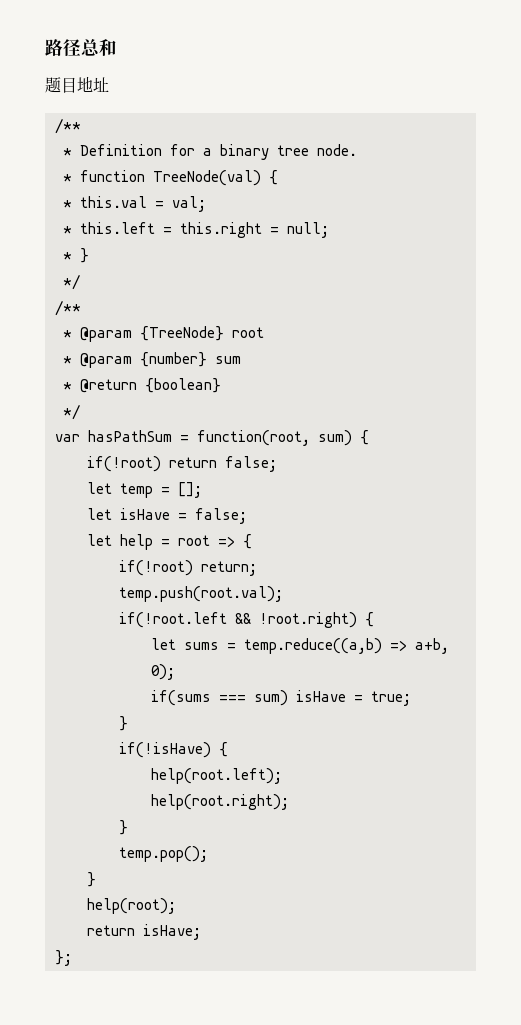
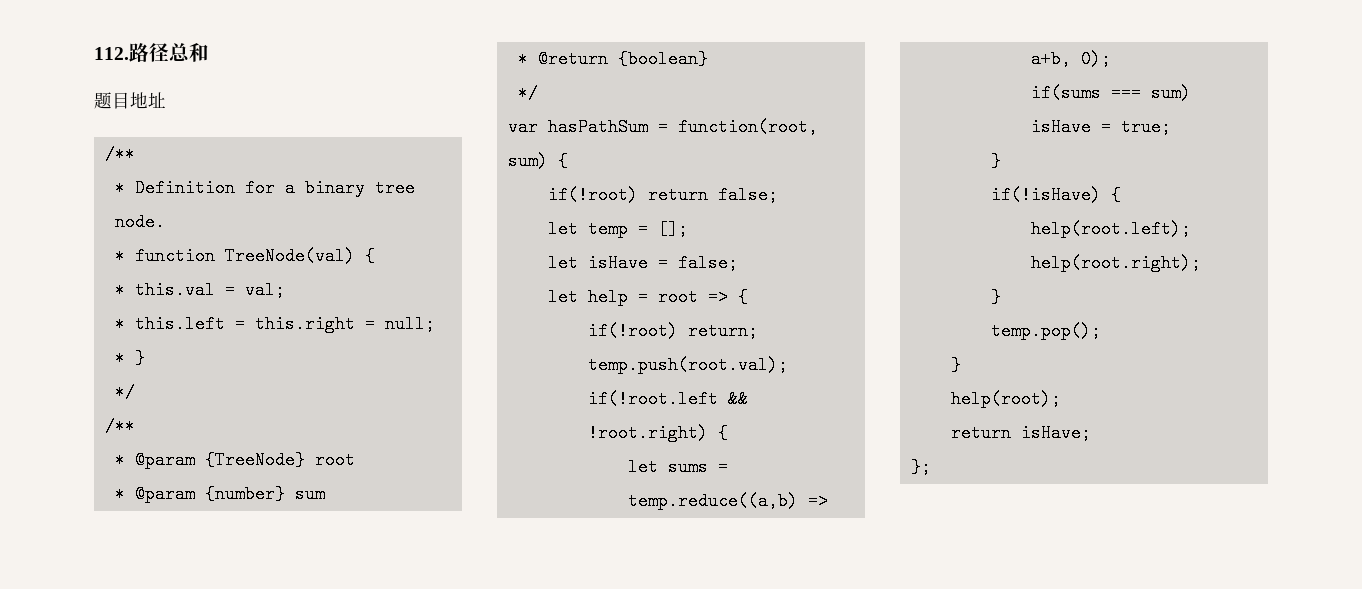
(45, 47) none -> [94,47,129,60] 112.

